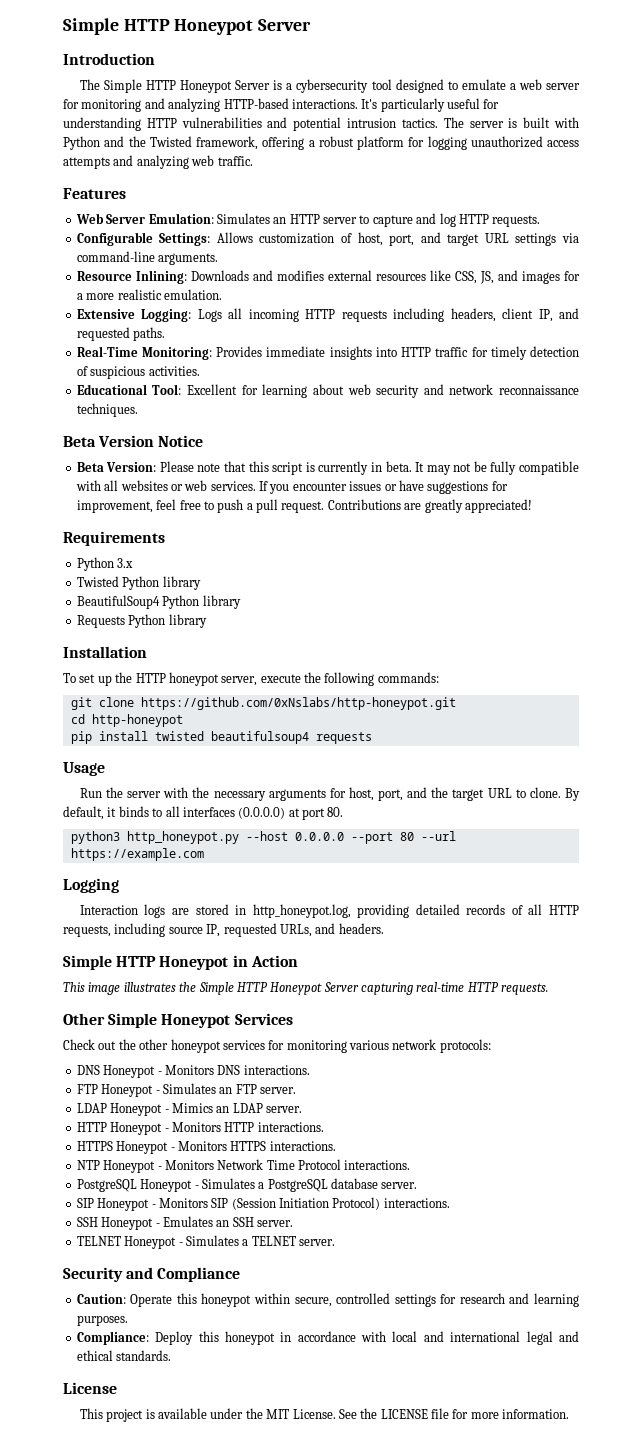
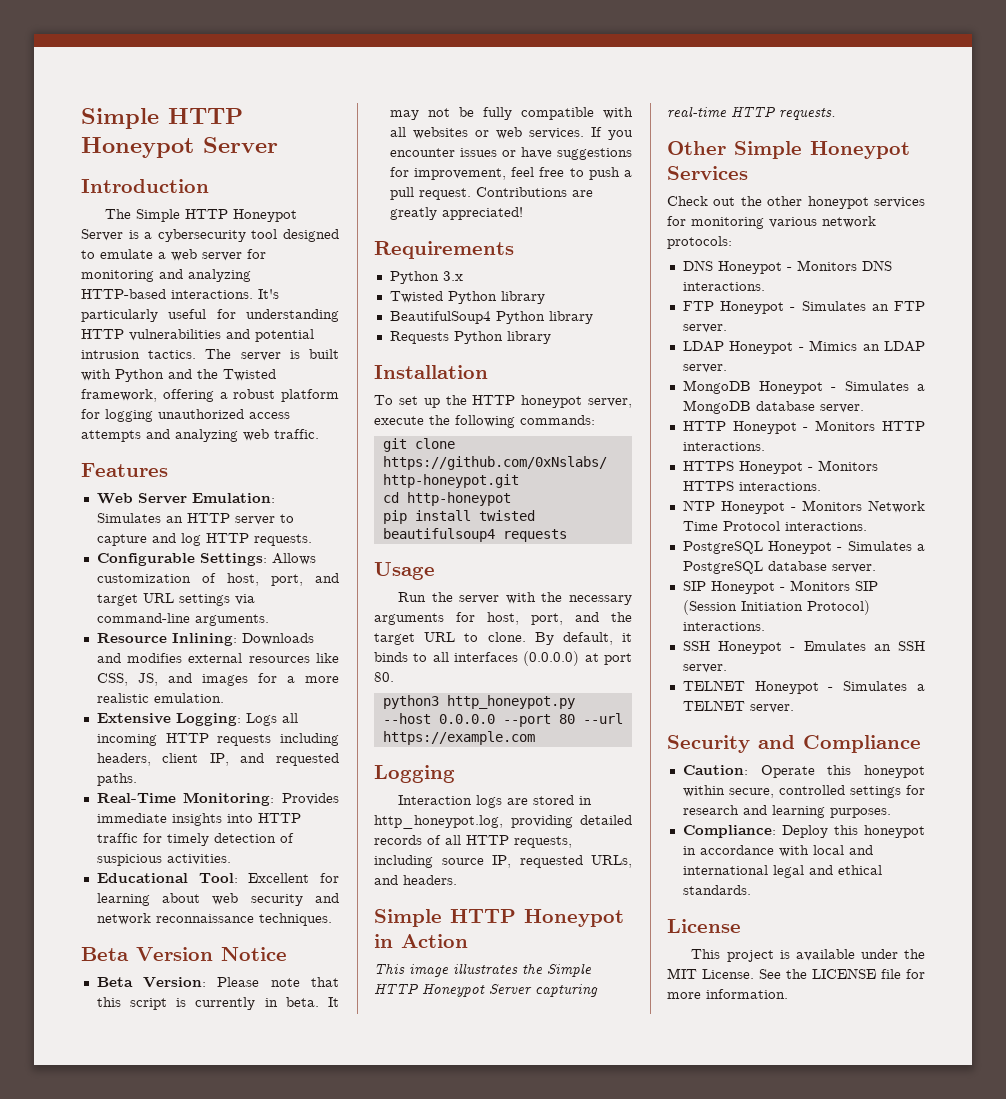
(302, 1109) none -> [682,380,925,394] [682,400,864,414] // MongoDB Honeypot - Simulates a MongoDB database server.

